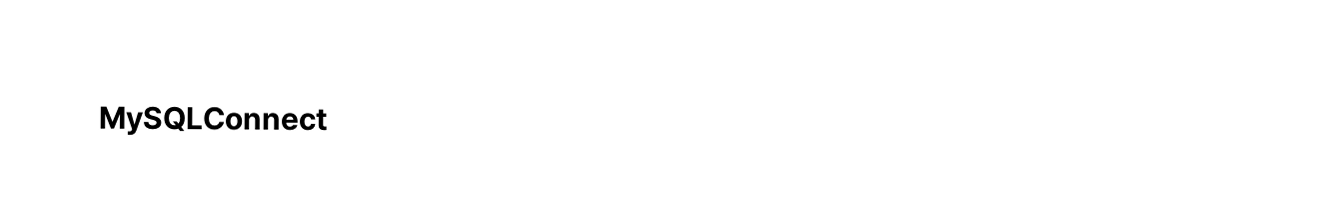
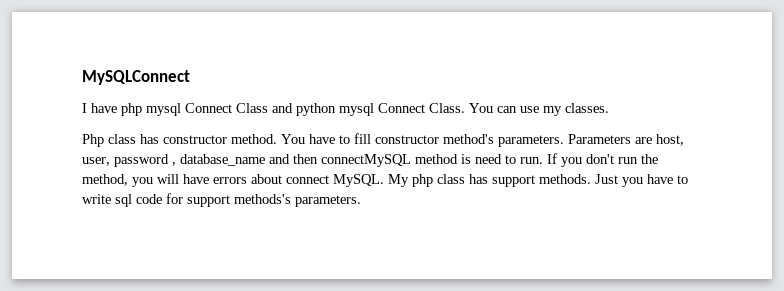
(327, 121) none -> [82,103,609,116] [82,133,684,147] [82,153,658,167] [82,174,688,187] [82,193,361,207] // I have php mysql Connect Class and python mysql Connect Class. You can use my classes. // Php class has constructor method. You have to fill constructor method's parameters. Parameters are host, user, password , database_name and then connectMySQL method is need to run. If you don't run the method, you will have errors about connect MySQL. My php class has support methods. Just you have to write sql code for support methods's parameters.

